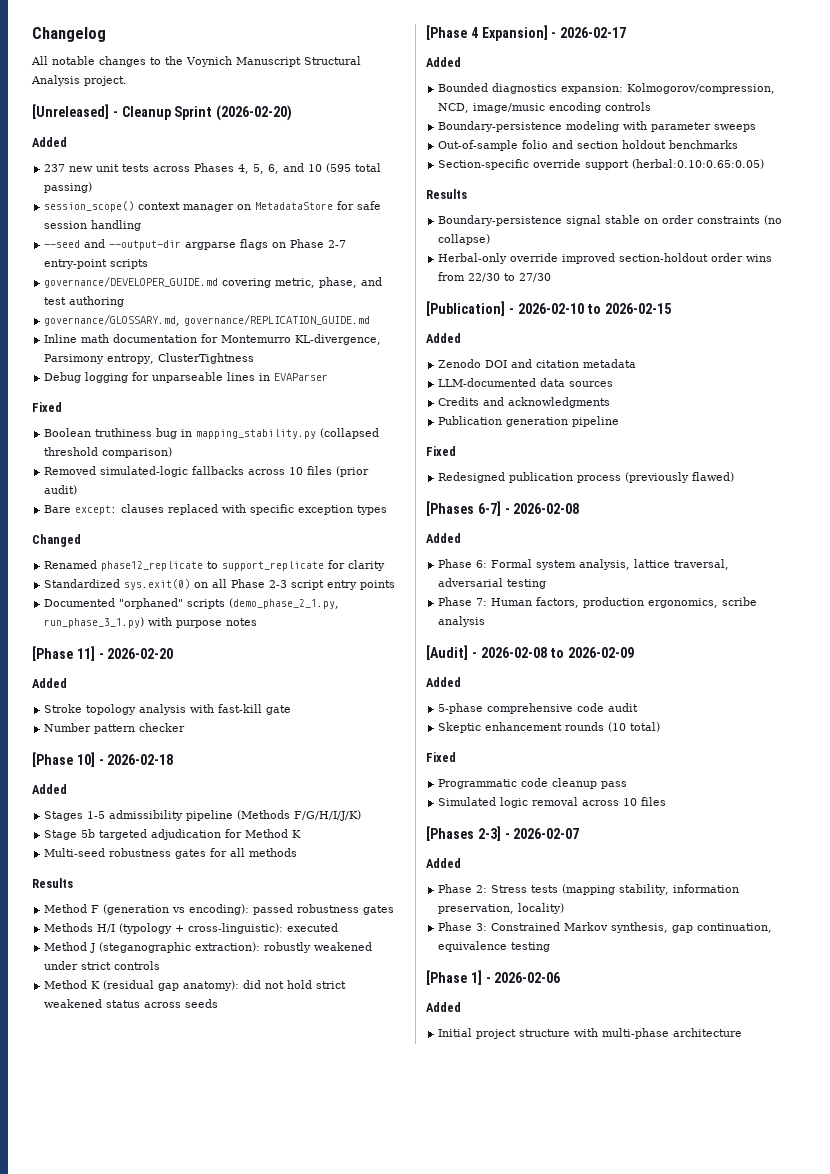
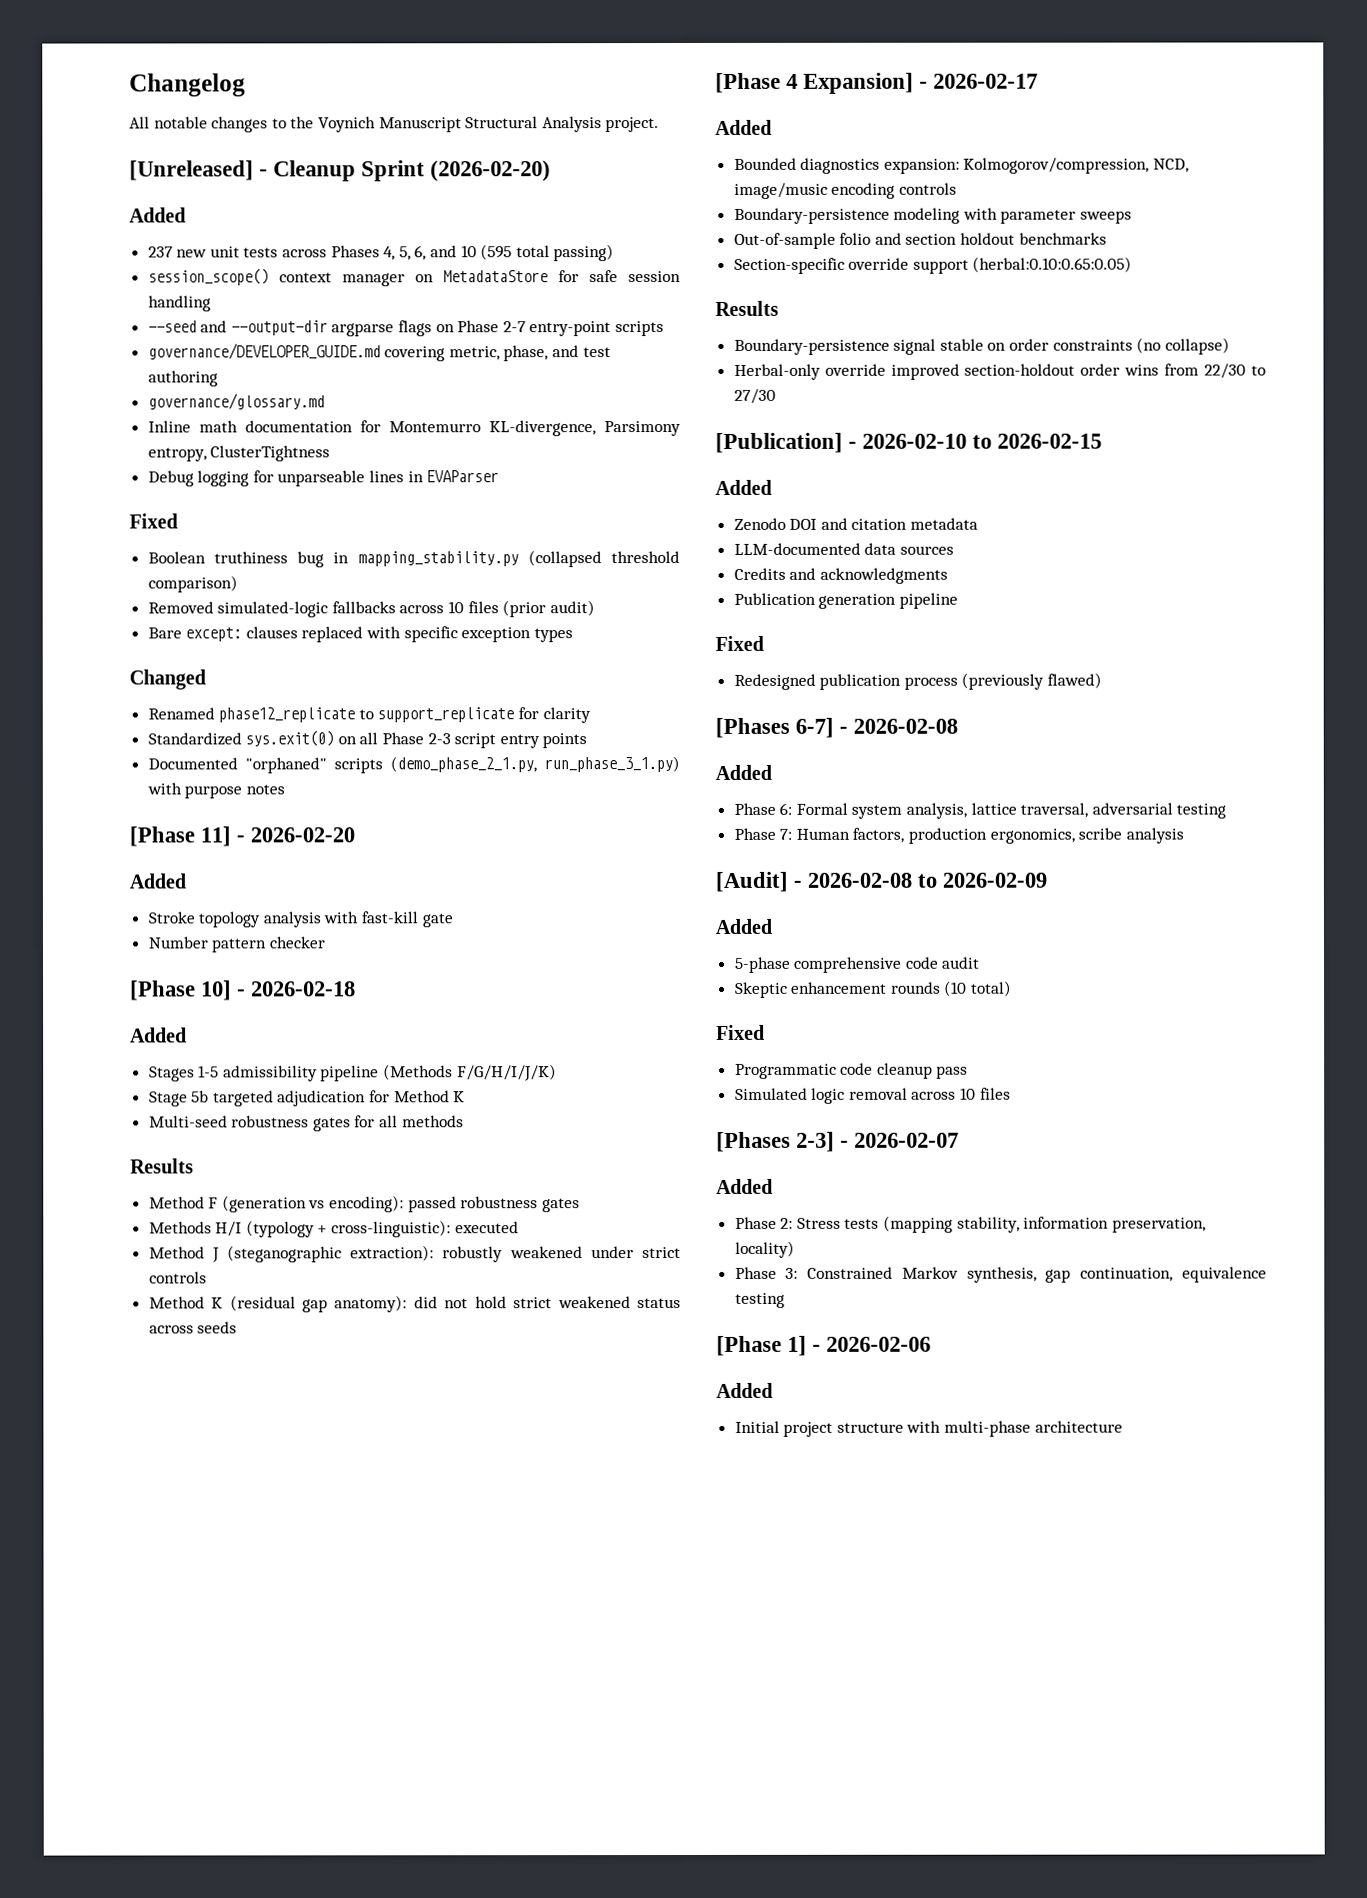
[44,314,371,326] governance/GLOSSARY.md, governance/REPLICATION_GUIDE.md -> [147,393,325,410] governance/glossary.md

